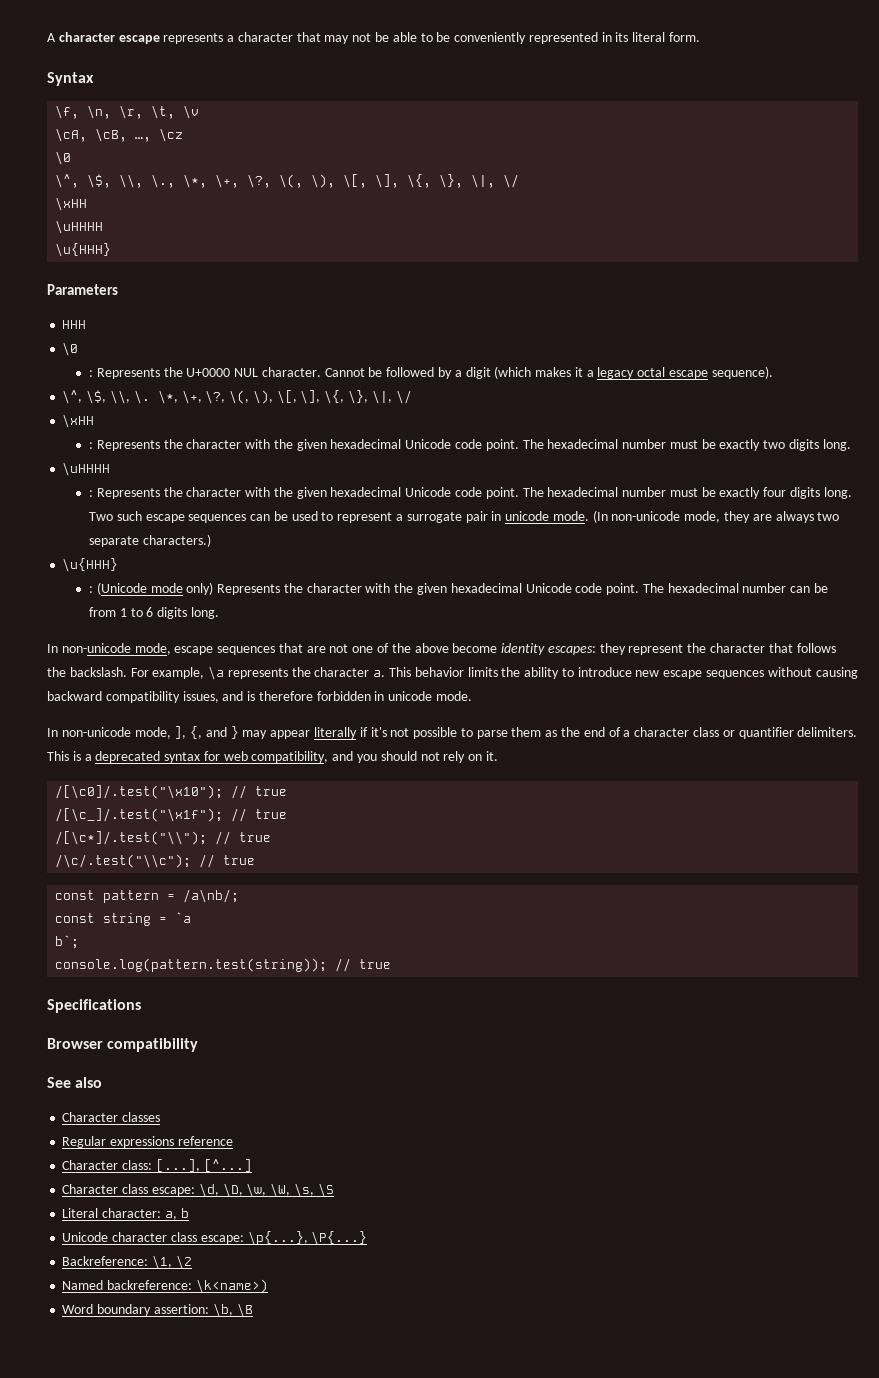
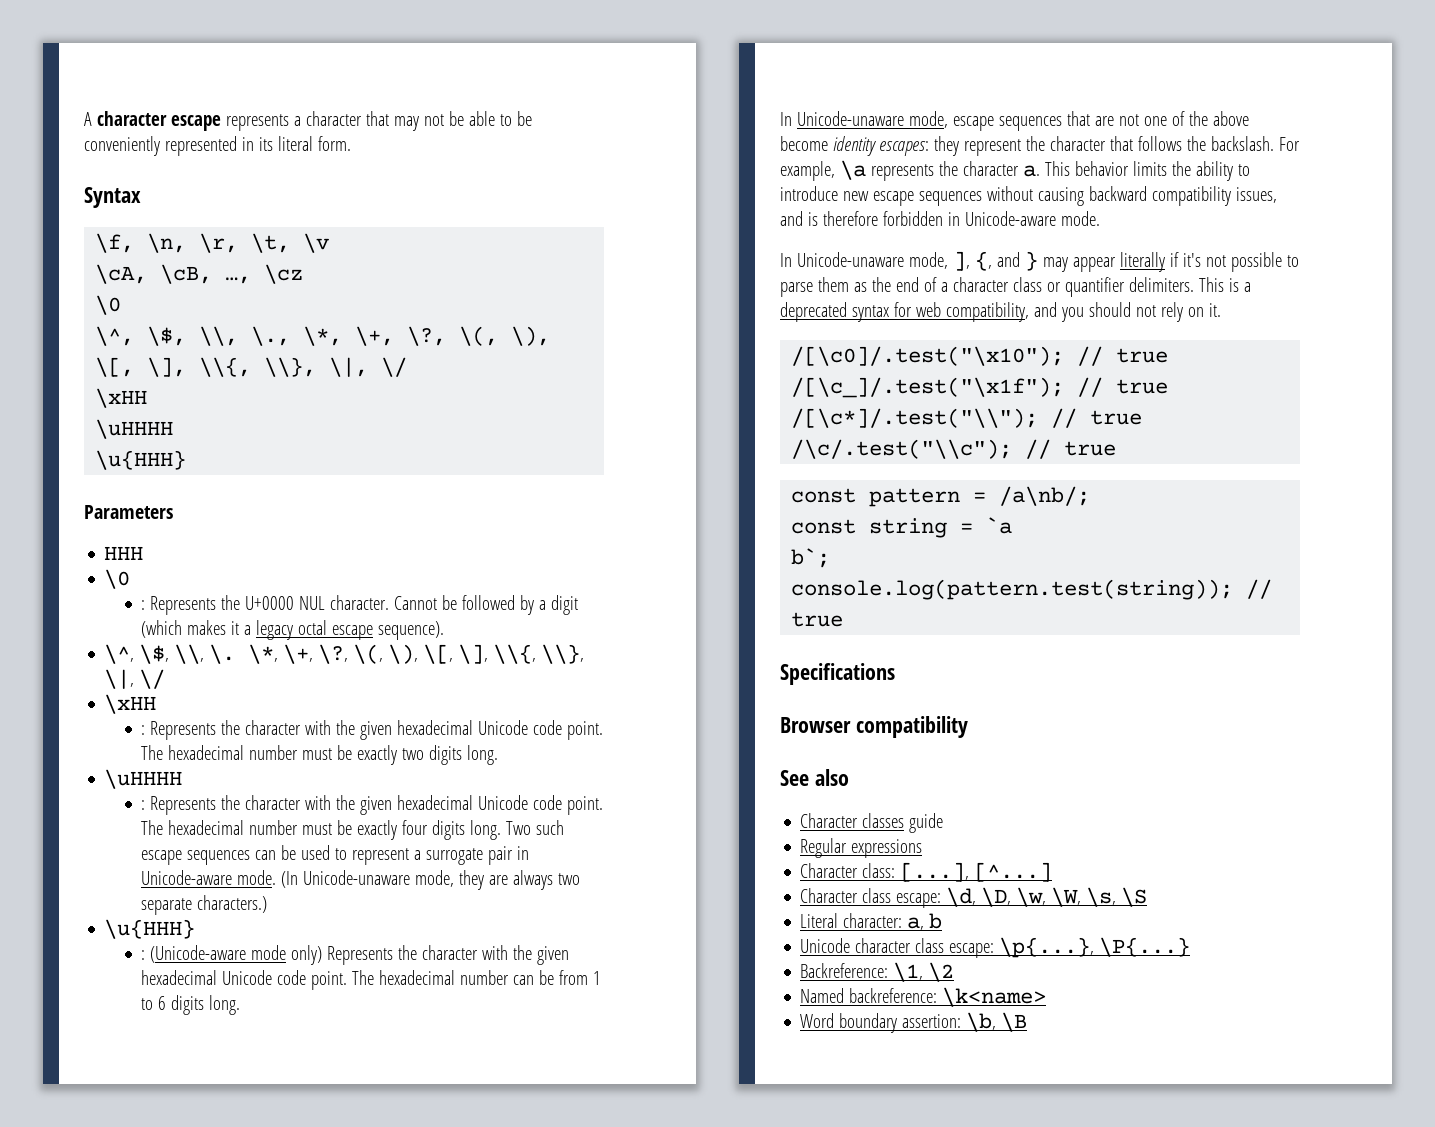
[407,174,464,188] \{, \}, -> [199,357,317,377] \\{, \\},
[324,390,368,404] \{, \}, -> [493,644,585,664] \\{, \\},
[505,511,550,521] unicode -> [141,870,233,885] Unicode-aware
[611,511,681,521] non-unicode -> [303,870,411,885] Unicode-unaware
[96,582,147,595] (Unicode -> [150,945,247,963] (Unicode-aware
[61,643,131,653] non-unicode -> [796,111,904,126] Unicode-unaware
[388,691,433,701] unicode -> [964,211,1056,226] Unicode-aware
[61,727,131,737] non-unicode -> [796,252,904,267] Unicode-unaware
(161, 1117) none -> [909,813,944,833] guide
[177,1136,233,1146] reference -> (923, 848) none
[195,1279,268,1293] \k<name>) -> [942,987,1047,1007] \k<name>

